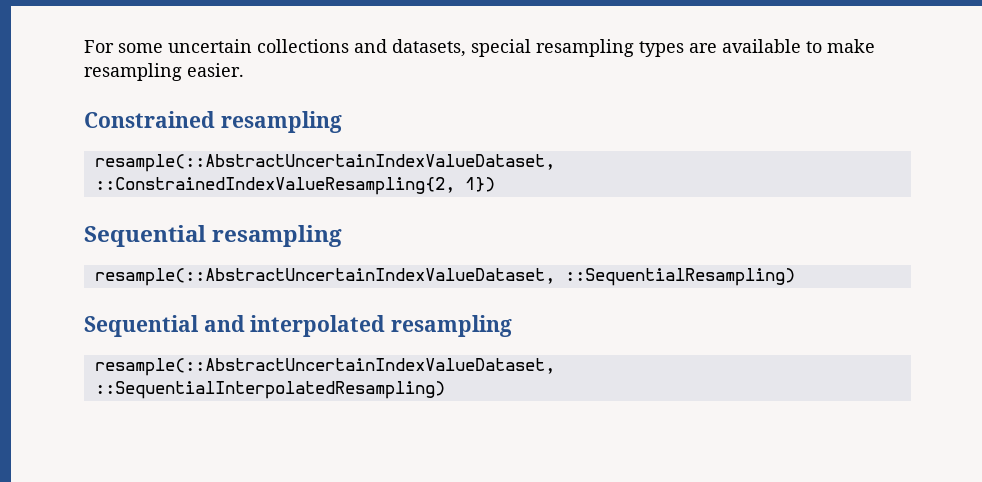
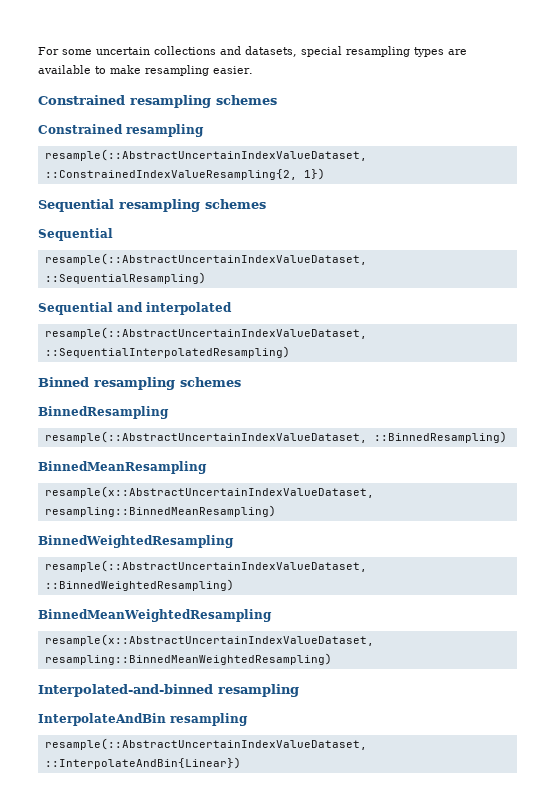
(244, 70) none -> [38,95,277,108] // Constrained resampling schemes
(343, 236) none -> [205,199,266,209] [38,228,113,241] schemes // Sequential
[391,315,513,337] [94,358,555,376] [94,381,445,399] resampling // resample(::AbstractUncertainIndexValueDataset, ::SequentialInterpolatedResampling) -> [44,327,367,339] [44,346,290,358] [38,377,241,390] [38,406,169,419] [44,431,507,443] [38,461,207,474] [44,486,374,498] [44,505,276,517] [38,535,234,548] [44,560,367,572] [44,579,234,591] [38,609,272,622] [44,634,374,646] [44,653,332,665] [38,684,299,697] [38,713,248,726] [44,738,367,750] [44,757,241,769] // resample(::AbstractUncertainIndexValueDataset, ::SequentialInterpolatedResampling) // Binned resampling schemes // BinnedResampling // resample(::AbstractUncertainIndexValueDataset, ::BinnedResampling) // BinnedMeanResampling // resample(x::AbstractUncertainIndexValueDataset, resampling::BinnedMeanResampling) // BinnedWeightedResampling // resample(::AbstractUncertainIndexValueDataset, ::BinnedWeightedResampling) // BinnedMeanWeightedResampling // resample(x::AbstractUncertainIndexValueDataset, resampling::BinnedMeanWeightedResampling) // Interpolated-and-binned resampling // InterpolateAndBin resampling // resample(::AbstractUncertainIndexValueDataset, ::InterpolateAndBin{Linear})

